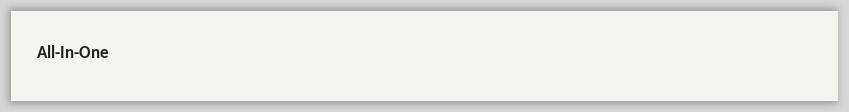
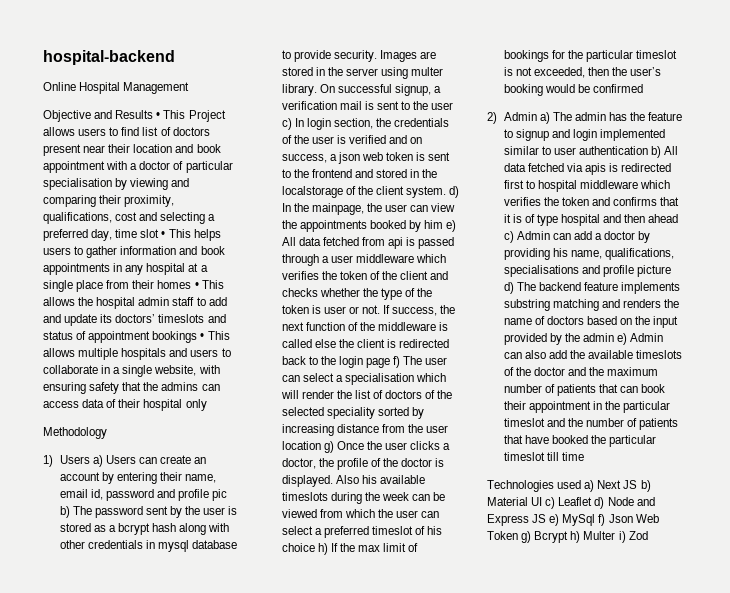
[37,45,109,58] All-In-One -> [43,50,175,65] [43,82,190,94] [43,110,226,122] [43,127,210,136] [43,144,221,156] [43,161,233,173] [43,178,190,190] [43,195,175,207] [43,212,216,224] [43,229,221,241] [43,246,225,258] [43,263,208,275] [43,280,224,292] [43,297,227,309] [43,314,226,326] [43,331,230,343] [43,348,231,360] [43,365,220,377] [43,382,220,394] [43,399,207,411] [43,427,107,439] [43,455,207,467] [59,472,216,484] [59,489,228,501] [59,506,238,518] [59,523,230,535] [59,540,237,552] [281,50,436,62] [281,67,444,79] [281,84,441,96] [281,101,454,110] [281,118,450,130] [281,135,423,144] [281,152,451,164] [281,169,438,178] [281,186,460,198] [281,203,456,215] [281,220,457,232] [281,237,455,249] [281,254,446,266] [281,271,449,280] [281,288,433,300] [281,305,456,316] [281,322,449,331] [281,339,450,348] [281,356,448,368] [281,373,446,385] [280,390,453,399] [281,407,424,419] [281,424,448,436] [281,441,451,453] [281,458,445,470] [281,475,425,487] [281,492,446,504] [281,509,440,518] [281,526,443,538] [281,543,419,555] [503,50,677,62] [503,67,662,78] [503,84,643,96] [487,112,683,124] [503,129,665,141] [503,146,679,158] [503,163,672,175] [503,180,670,192] [503,197,680,206] [503,214,679,226] [503,231,651,243] [503,248,674,260] [503,265,671,277] [503,282,680,294] [503,299,679,311] [503,316,679,328] [503,333,664,345] [503,350,683,359] [503,367,659,376] [503,384,666,396] [503,401,670,413] [503,418,679,430] [503,435,656,447] [503,452,584,461] [487,480,651,492] [487,497,655,509] [487,514,659,526] [487,531,648,543] hospital-backend // Online Hospital Management // Objective and Results • This Project allows users to find list of doctors present near their location and book appointment with a doctor of particular specialisation by viewing and comparing their proximity, qualifications, cost and selecting a preferred day, time slot • This helps users to gather information and book appointments in any hospital at a single place from their homes • This allows the hospital admin staff to add and update its doctors’ timeslots and status of appointment bookings • This allows multiple hospitals and users to collaborate in a single website, with ensuring safety that the admins can access data of their hospital only // Methodology // 1) Users a) Users can create an account by entering their name, email id, password and profile pic b) The password sent by the user is stored as a bcrypt hash along with other credentials in mysql database to provide security. Images are stored in the server using multer library. On successful signup, a verification mail is sent to the user c) In login section, the credentials of the user is verified and on success, a json web token is sent to the frontend and stored in the localstorage of the client system. d) In the mainpage, the user can view the appointments booked by him e) All data fetched from api is passed through a user middleware which verifies the token of the client and checks whether the type of the token is user or not. If success, the next function of the middleware is called else the client is redirected back to the login page f) The user can select a specialisation which will render the list of doctors of the selected speciality sorted by increasing distance from the user location g) Once the user clicks a doctor, the profile of the doctor is displayed. Also his available timeslots during the week can be viewed from which the user can select a preferred timeslot of his choice h) If the max limit of bookings for the particular timeslot is not exceeded, then the user’s booking would be confirmed // 2) Admin a) The admin has the feature to signup and login implemented similar to user authentication b) All data fetched via apis is redirected first to hospital middleware which verifies the token and confirms that it is of type hospital and then ahead c) Admin can add a doctor by providing his name, qualifications, specialisations and profile picture d) The backend feature implements substring matching and renders the name of doctors based on the input provided by the admin e) Admin can also add the available timeslots of the doctor and the maximum number of patients that can book their appointment in the particular timeslot and the number of patients that have booked the particular timeslot till time // Technologies used a) Next JS b) Material UI c) Leaflet d) Node and Express JS e) MySql f) Json Web Token g) Bcrypt h) Multer i) Zod

